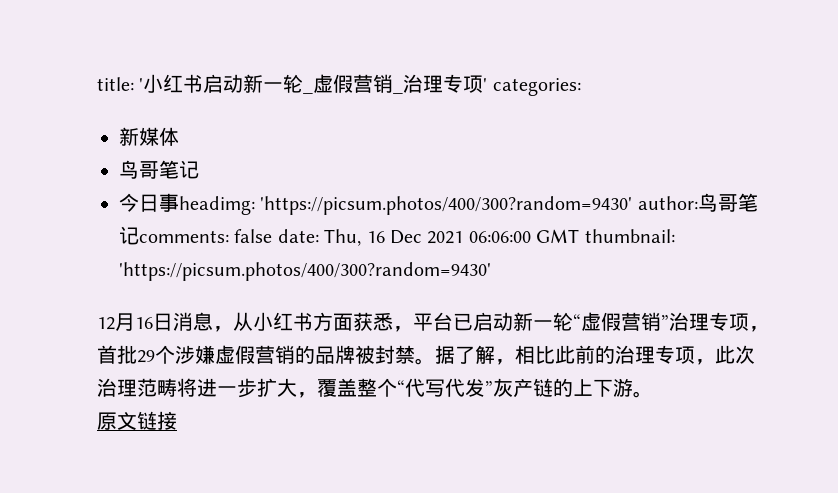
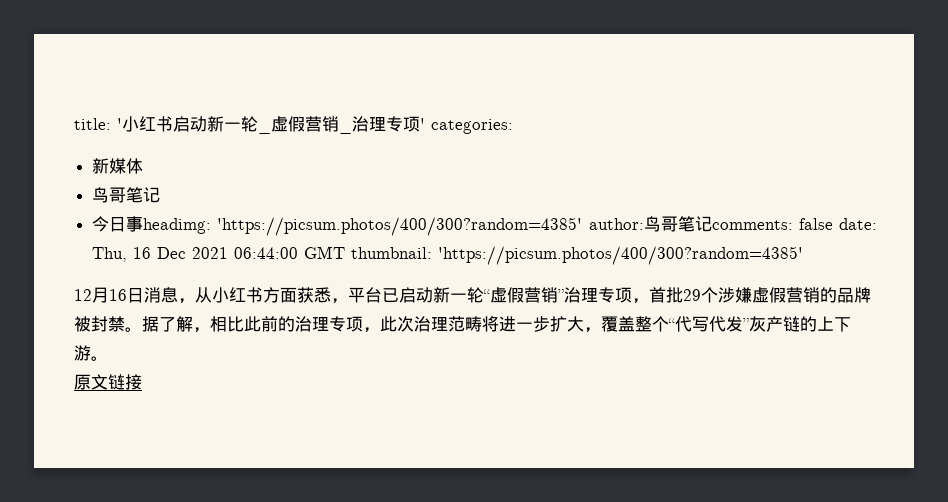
[260,196,633,215] 'https://picsum.photos/400/300?random=9430' -> [217,217,583,236] 'https://picsum.photos/400/300?random=4385'
[468,231,531,243] 06:06:00 -> [234,247,299,259] 06:44:00
[119,262,491,281] 'https://picsum.photos/400/300?random=9430' -> [438,246,804,265] 'https://picsum.photos/400/300?random=4385'

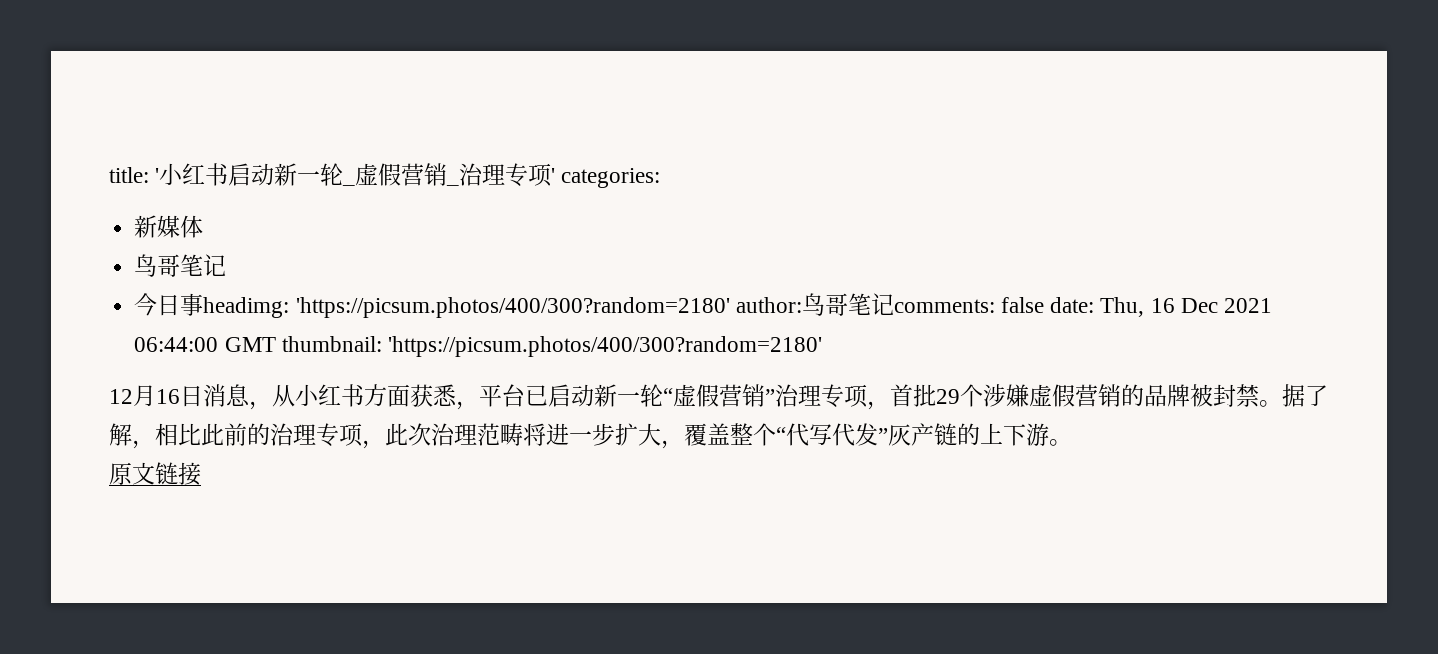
[217,217,583,236] 'https://picsum.photos/400/300?random=4385' -> [295,297,730,318] 'https://picsum.photos/400/300?random=2180'
[438,246,804,265] 'https://picsum.photos/400/300?random=4385' -> [387,336,822,357] 'https://picsum.photos/400/300?random=2180'

